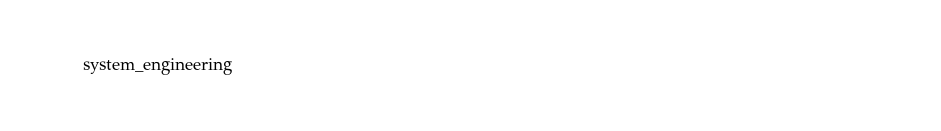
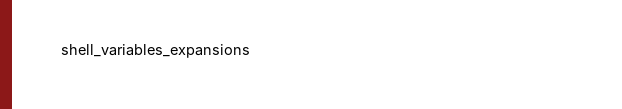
[83,58,232,75] system_engineering -> [61,44,250,58] shell_variables_expansions

